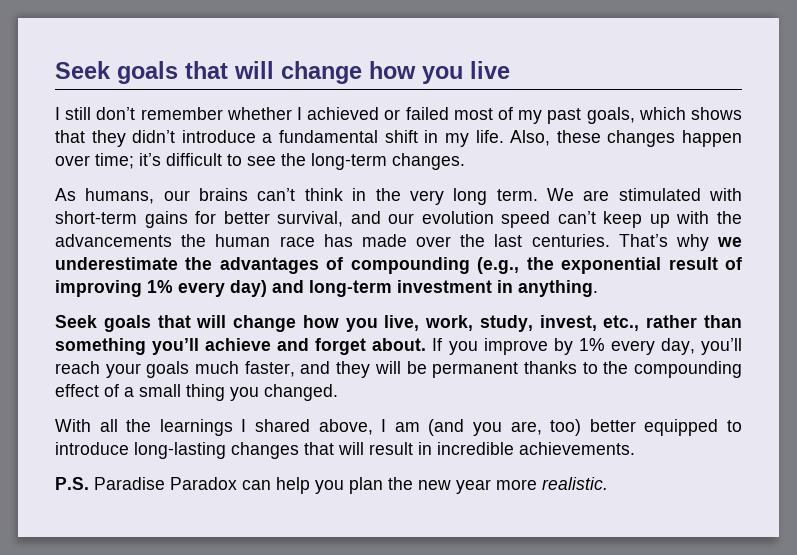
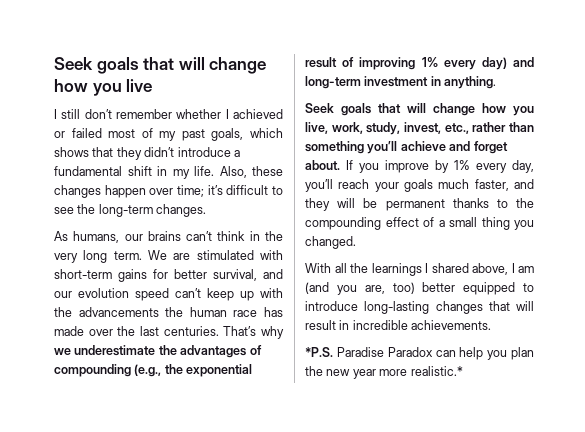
[55,477,89,490] P.S. -> [305,347,333,357] *P.S.
[542,477,608,490] realistic. -> [410,366,463,376] realistic.*

